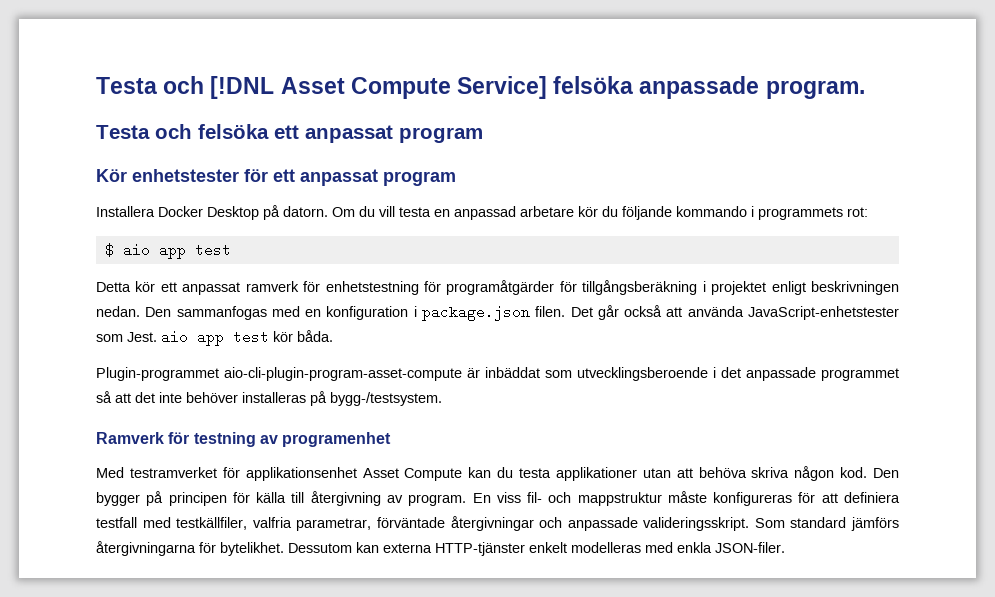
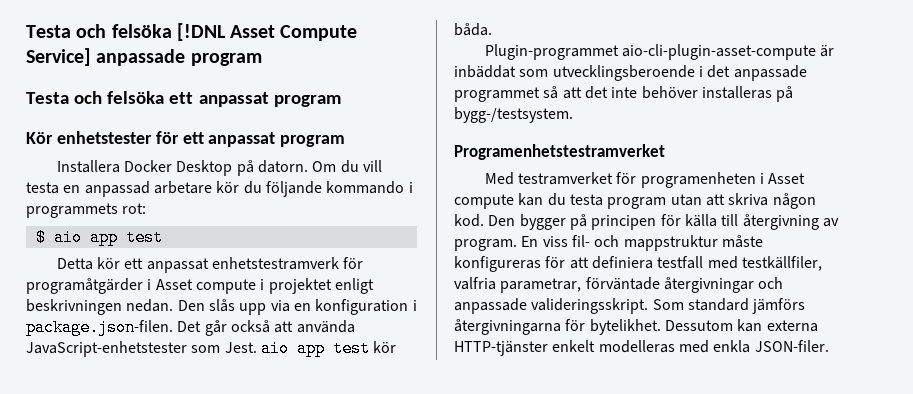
[96,76,205,94] Testa och -> [26,24,172,38] Testa och felsöka
[553,76,865,99] felsöka anpassade program. -> [96,49,262,66] anpassade program
[245,280,698,295] ramverk för enhetstestning för programåtgärder för tillgångsberäkning -> [211,257,364,270] [26,278,256,294] enhetstestramverk för programåtgärder i Asset compute
[176,306,300,320] sammanfogas med -> [208,299,290,315] slås upp via
[421,305,566,321] package.json filen. -> [26,319,173,336] package.json-filen.
[224,367,462,381] aio-cli-plugin-program-asset-compute -> [621,44,816,60] aio-cli-plugin-asset-compute
[96,432,392,447] Ramverk för testning av programenhet -> [454,144,665,160] Programenhetstestramverket
[245,467,463,481] applikationsenhet Asset Compute -> [640,172,806,188] [454,194,514,209] programenheten i Asset compute
[555,467,637,481] applikationer -> [607,197,667,209] program
[698,467,747,478] behöva -> (725, 200) none

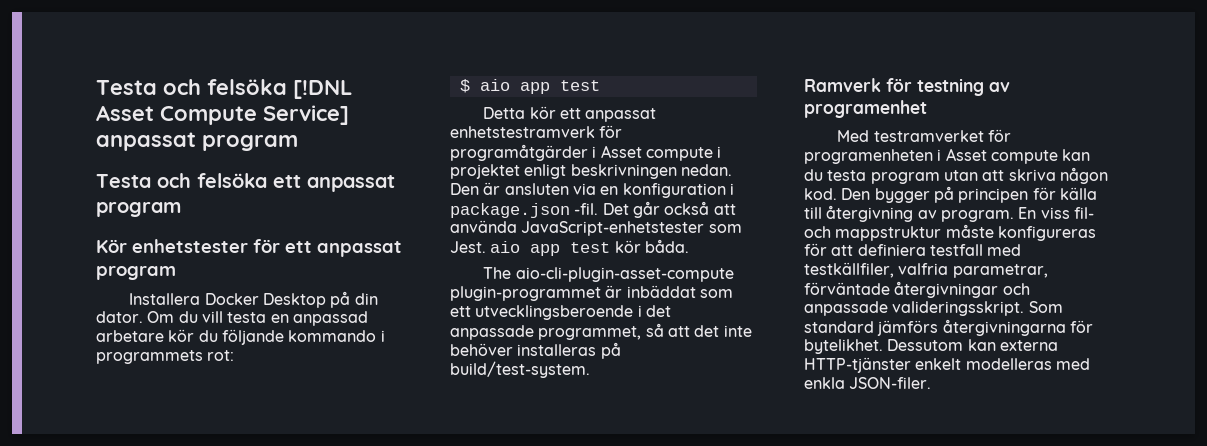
[96,49,186,66] anpassade -> [96,132,196,151] anpassat
[257,160,308,173] datorn. -> [354,293,378,305] [96,311,143,323] din dator.
[208,299,267,315] slås upp -> [483,182,569,195] är ansluten
[26,319,173,336] package.json-filen. -> [450,203,599,218] package.json -fil.
[484,44,816,60] Plugin-programmet aio-cli-plugin-asset-compute -> [483,267,734,282] [450,286,601,301] The aio-cli-plugin-asset-compute plugin-programmet
(549, 73) none -> [450,306,471,317] ett
[454,87,540,102] programmet -> [538,326,642,340] programmet,
[454,107,573,123] [454,144,665,160] bygg-/testsystem. // Programenhetstestramverket -> [450,361,590,378] [804,78,1010,96] [804,100,927,118] build/test-system. // Ramverk för testning av programenhet

